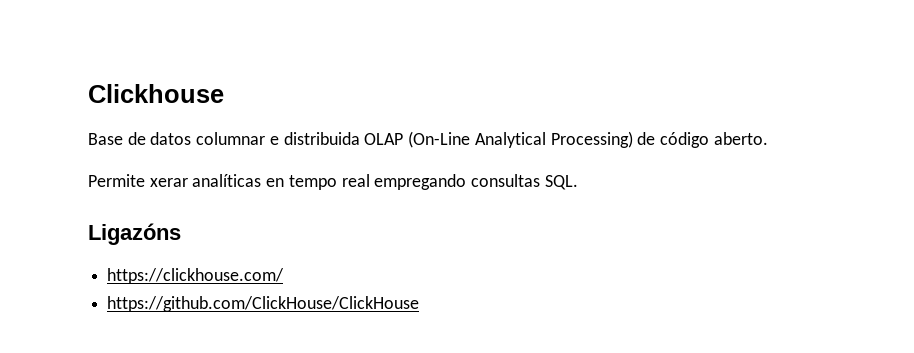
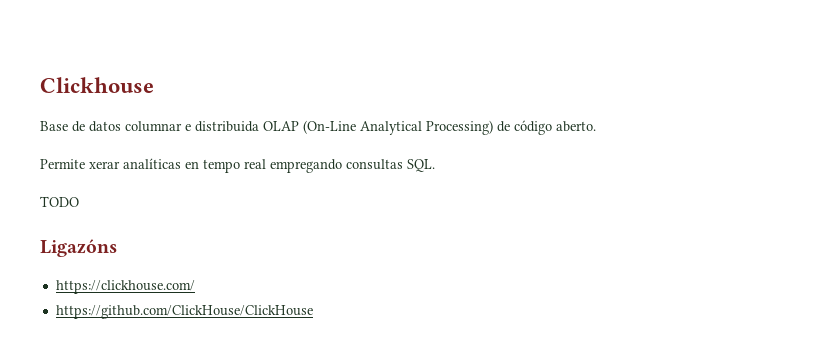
(578, 182) none -> [40,196,79,207] // TODO

